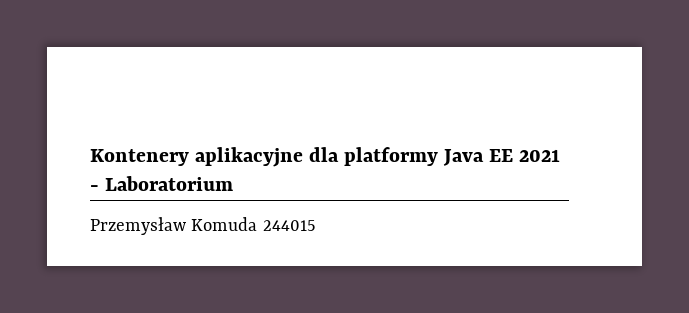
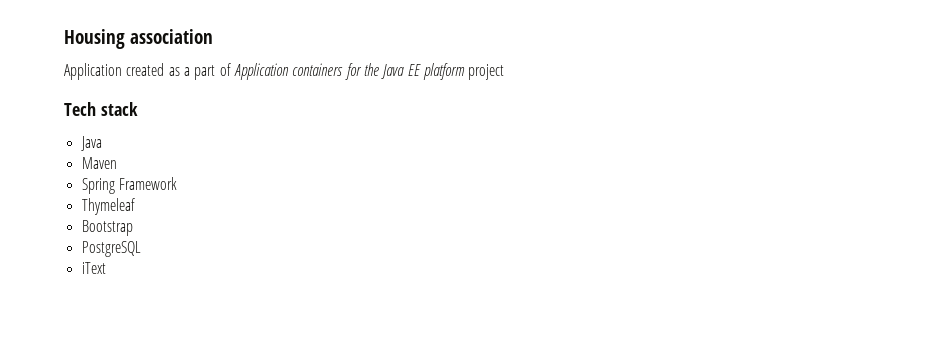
[90,147,561,167] [90,176,234,191] [90,217,316,235] Kontenery aplikacyjne dla platformy Java EE 2021 - Laboratorium // Przemysław Komuda 244015 -> [64,29,213,49] [64,63,505,80] [64,102,138,116] [80,136,102,151] [81,157,117,169] [81,177,177,194] [81,198,135,215] [81,220,133,236] [81,241,141,257] [81,262,106,274] Housing association // Application created as a part of Application containers for the Java EE platform project // Tech stack // Java // Maven // Spring Framework // Thymeleaf // Bootstrap // PostgreSQL // iText

